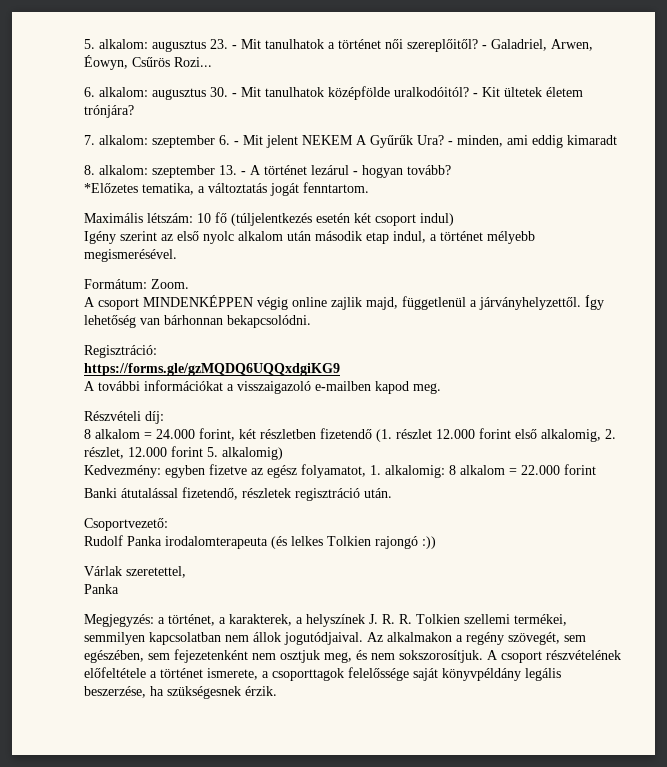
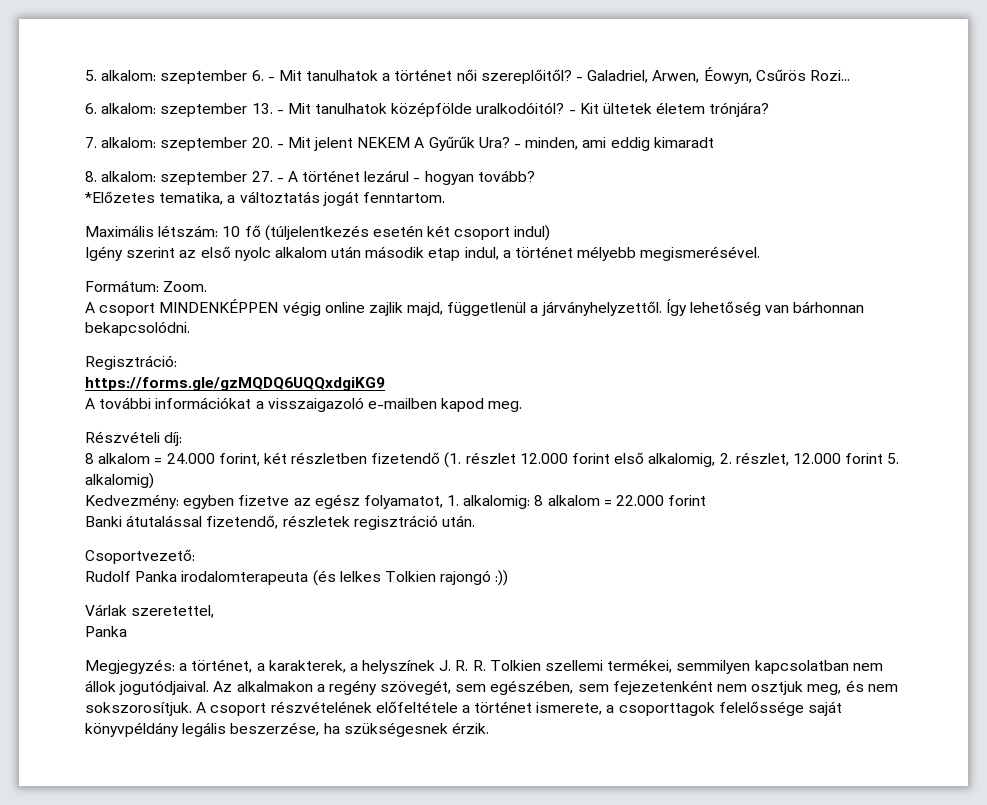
[152,39,228,52] augusztus 23. -> [160,70,264,84] szeptember 6.
[152,87,228,100] augusztus 30. -> [160,103,273,117] szeptember 13.
[219,135,230,145] 6. -> [251,137,273,148] 20.
[219,165,237,175] 13. -> [251,171,273,182] 27.

